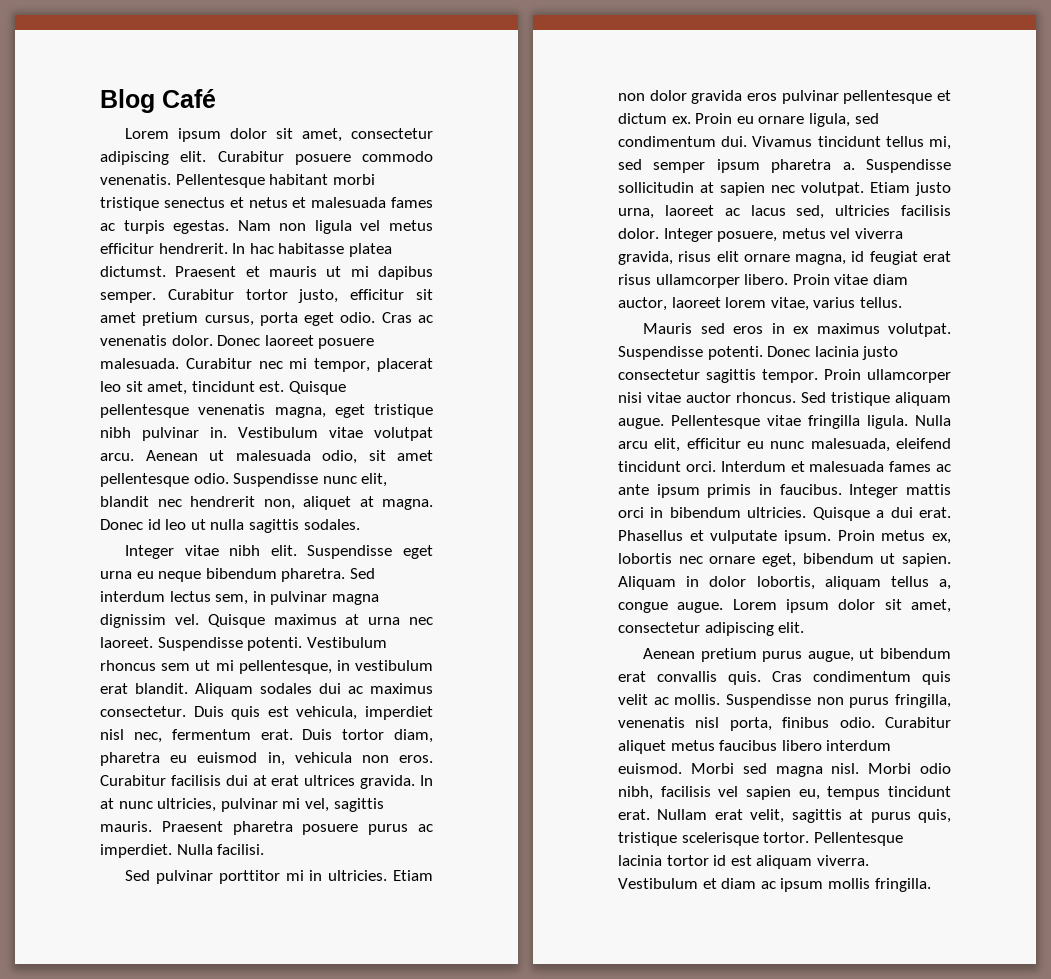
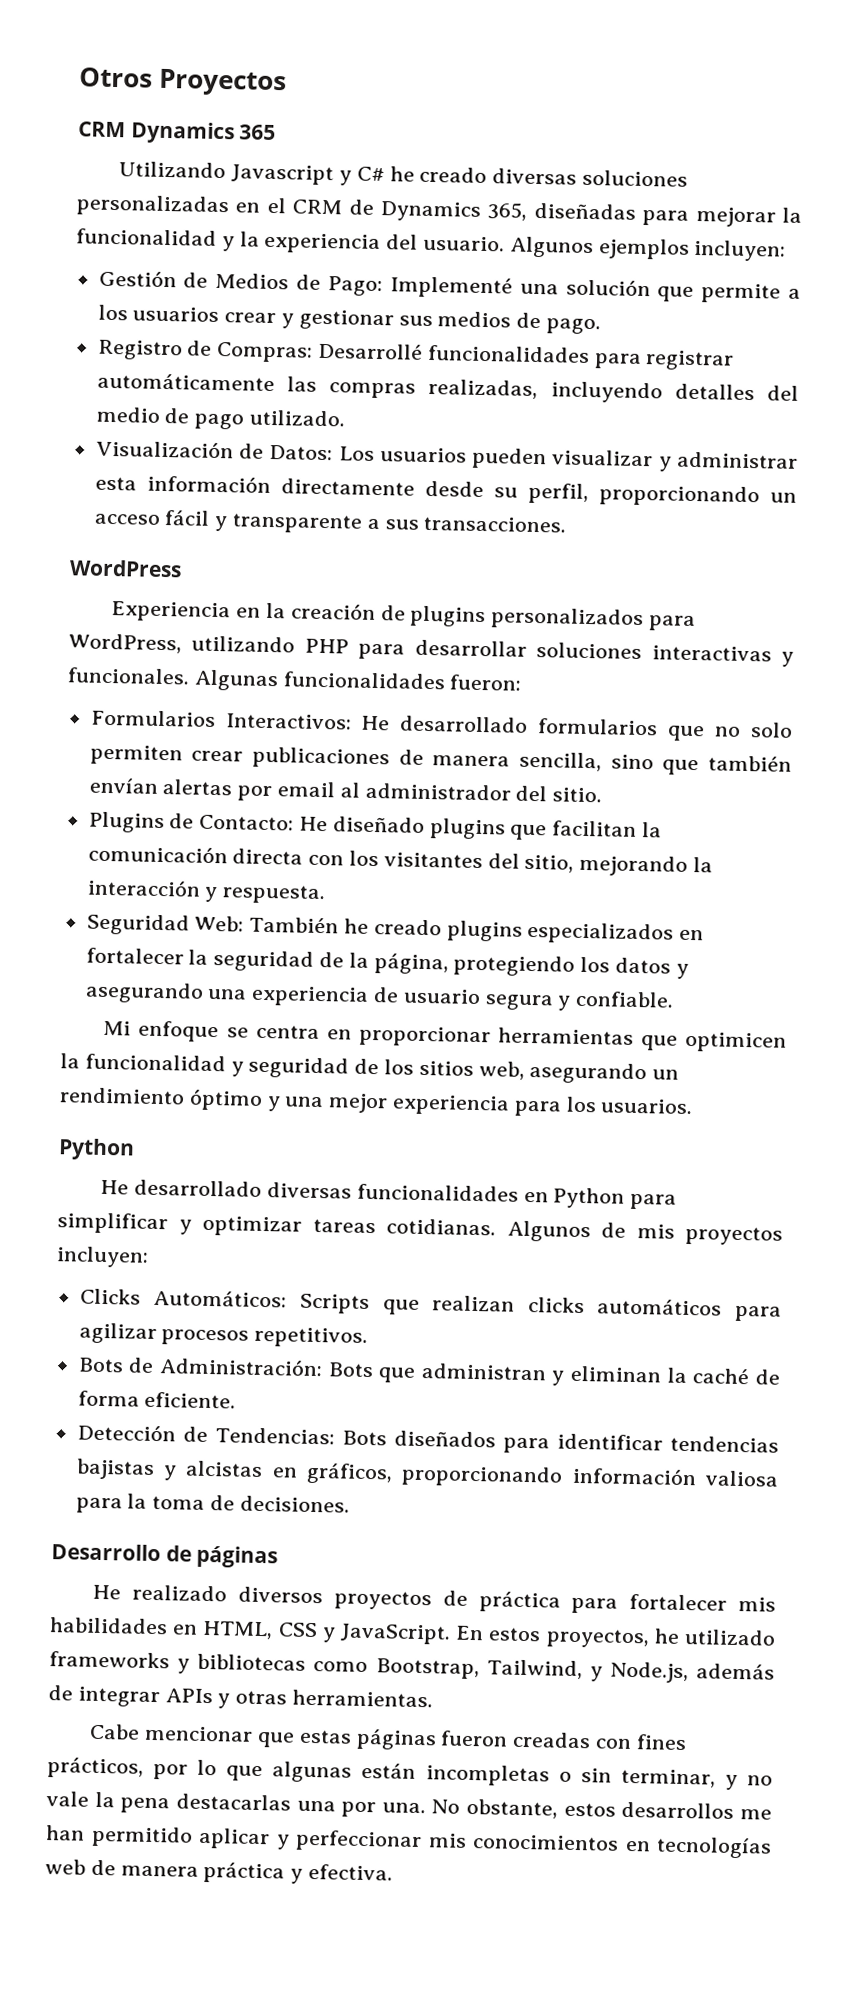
[100,89,216,113] [125,128,433,142] [100,151,433,165] [100,174,375,188] [100,197,433,211] [100,220,433,234] [100,243,392,257] [100,266,433,280] [100,289,434,303] [100,312,433,326] [100,335,375,349] [100,358,434,372] [100,381,346,395] [100,404,433,418] [100,427,433,441] [100,450,433,464] [100,473,388,487] [100,496,433,510] [100,519,360,533] [125,545,433,559] [100,568,375,582] [100,591,379,605] [100,614,433,628] [100,637,387,651] [100,660,433,674] [100,683,433,697] [100,706,433,720] [100,729,433,743] [100,752,433,766] [100,775,433,789] [100,798,384,812] [100,821,434,835] [100,844,265,858] [125,870,433,884] [618,90,951,104] [618,113,879,127] [618,136,951,150] [618,159,951,173] [618,182,951,196] [618,205,951,219] [618,228,903,242] [618,251,951,265] [618,274,908,288] [618,297,902,311] [643,323,951,337] [618,346,899,360] [618,369,951,383] [618,392,951,406] [618,415,951,429] [618,438,951,452] [618,461,951,472] [618,484,951,498] [618,507,951,521] [618,530,951,544] [618,553,951,567] [618,576,951,590] [618,599,951,613] [618,622,805,636] [643,648,951,662] [618,671,951,685] [618,694,951,708] [618,717,951,731] [618,740,892,754] [618,763,951,777] [618,786,951,800] [618,809,951,823] [618,832,903,846] [618,855,869,869] [618,878,931,892] Blog Café // Lorem ipsum dolor sit amet, consectetur adipiscing elit. Curabitur posuere commodo venenatis. Pellentesque habitant morbi tristique senectus et netus et malesuada fames ac turpis egestas. Nam non ligula vel metus efficitur hendrerit. In hac habitasse platea dictumst. Praesent et mauris ut mi dapibus semper. Curabitur tortor justo, efficitur sit amet pretium cursus, porta eget odio. Cras ac venenatis dolor. Donec laoreet posuere malesuada. Curabitur nec mi tempor, placerat leo sit amet, tincidunt est. Quisque pellentesque venenatis magna, eget tristique nibh pulvinar in. Vestibulum vitae volutpat arcu. Aenean ut malesuada odio, sit amet pellentesque odio. Suspendisse nunc elit, blandit nec hendrerit non, aliquet at magna. Donec id leo ut nulla sagittis sodales. // Integer vitae nibh elit. Suspendisse eget urna eu neque bibendum pharetra. Sed interdum lectus sem, in pulvinar magna dignissim vel. Quisque maximus at urna nec laoreet. Suspendisse potenti. Vestibulum rhoncus sem ut mi pellentesque, in vestibulum erat blandit. Aliquam sodales dui ac maximus consectetur. Duis quis est vehicula, imperdiet nisl nec, fermentum erat. Duis tortor diam, pharetra eu euismod in, vehicula non eros. Curabitur facilisis dui at erat ultrices gravida. In at nunc ultricies, pulvinar mi vel, sagittis mauris. Praesent pharetra posuere purus ac imperdiet. Nulla facilisi. // Sed pulvinar porttitor mi in ultricies. Etiam non dolor gravida eros pulvinar pellentesque et dictum ex. Proin eu ornare ligula, sed condimentum dui. Vivamus tincidunt tellus mi, sed semper ipsum pharetra a. Suspendisse sollicitudin at sapien nec volutpat. Etiam justo urna, laoreet ac lacus sed, ultricies facilisis dolor. Integer posuere, metus vel viverra gravida, risus elit ornare magna, id feugiat erat risus ullamcorper libero. Proin vitae diam auctor, laoreet lorem vitae, varius tellus. // Mauris sed eros in ex maximus volutpat. Suspendisse potenti. Donec lacinia justo consectetur sagittis tempor. Proin ullamcorper nisi vitae auctor rhoncus. Sed tristique aliquam augue. Pellentesque vitae fringilla ligula. Nulla arcu elit, efficitur eu nunc malesuada, eleifend tincidunt orci. Interdum et malesuada fames ac ante ipsum primis in faucibus. Integer mattis orci in bibendum ultricies. Quisque a dui erat. Phasellus et vulputate ipsum. Proin metus ex, lobortis nec ornare eget, bibendum ut sapien. Aliquam in dolor lobortis, aliquam tellus a, congue augue. Lorem ipsum dolor sit amet, consectetur adipiscing elit. // Aenean pretium purus augue, ut bibendum erat convallis quis. Cras condimentum quis velit ac mollis. Suspendisse non purus fringilla, venenatis nisl porta, finibus odio. Curabitur aliquet metus faucibus libero interdum euismod. Morbi sed magna nisl. Morbi odio nibh, facilisis vel sapien eu, tempus tincidunt erat. Nullam erat velit, sagittis at purus quis, tristique scelerisque tortor. Pellentesque lacinia tortor id est aliquam viverra. Vestibulum et diam ac ipsum mollis fringilla. -> [79,67,287,97] [78,121,277,145] [119,161,689,187] [76,194,802,228] [76,228,787,262] [98,269,801,304] [97,304,602,335] [96,339,735,371] [96,372,800,404] [95,406,347,430] [95,439,798,472] [94,474,797,508] [93,510,568,534] [69,559,182,578] [111,601,697,632] [68,633,794,667] [67,667,523,692] [90,709,793,742] [89,744,792,776] [88,777,603,803] [88,811,663,841] [87,844,714,877] [86,878,327,905] [86,913,705,945] [85,947,689,979] [84,981,675,1011] [103,1020,787,1053] [60,1053,680,1085] [59,1087,694,1117] [58,1138,135,1161] [100,1179,678,1210] [57,1212,783,1246] [56,1246,149,1268] [79,1288,783,1322] [78,1322,369,1349] [77,1357,781,1386] [77,1390,237,1409] [76,1423,779,1454] [75,1458,779,1488] [75,1493,350,1514] [51,1543,279,1569] [92,1584,777,1614] [49,1617,776,1649] [49,1651,775,1684] [48,1685,434,1709] [89,1723,687,1751] [47,1757,773,1791] [46,1791,772,1820] [46,1825,772,1859] [45,1859,394,1884] Otros Proyectos // CRM Dynamics 365 // Utilizando Javascript y C# he creado diversas soluciones personalizadas en el CRM de Dynamics 365, diseñadas para mejorar la funcionalidad y la experiencia del usuario. Algunos ejemplos incluyen: // Gestión de Medios de Pago: Implementé una solución que permite a los usuarios crear y gestionar sus medios de pago. // Registro de Compras: Desarrollé funcionalidades para registrar automáticamente las compras realizadas, incluyendo detalles del medio de pago utilizado. // Visualización de Datos: Los usuarios pueden visualizar y administrar esta información directamente desde su perfil, proporcionando un acceso fácil y transparente a sus transacciones. // WordPress // Experiencia en la creación de plugins personalizados para WordPress, utilizando PHP para desarrollar soluciones interactivas y funcionales. Algunas funcionalidades fueron: // Formularios Interactivos: He desarrollado formularios que no solo permiten crear publicaciones de manera sencilla, sino que también envían alertas por email al administrador del sitio. // Plugins de Contacto: He diseñado plugins que facilitan la comunicación directa con los visitantes del sitio, mejorando la interacción y respuesta. // Seguridad Web: También he creado plugins especializados en fortalecer la seguridad de la página, protegiendo los datos y asegurando una experiencia de usuario segura y confiable. // Mi enfoque se centra en proporcionar herramientas que optimicen la funcionalidad y seguridad de los sitios web, asegurando un rendimiento óptimo y una mejor experiencia para los usuarios. // Python // He desarrollado diversas funcionalidades en Python para simplificar y optimizar tareas cotidianas. Algunos de mis proyectos incluyen: // Clicks Automáticos: Scripts que realizan clicks automáticos para agilizar procesos repetitivos. // Bots de Administración: Bots que administran y eliminan la caché de forma eficiente. // Detección de Tendencias: Bots diseñados para identificar tendencias bajistas y alcistas en gráficos, proporcionando información valiosa para la toma de decisiones. // Desarrollo de páginas // He realizado diversos proyectos de práctica para fortalecer mis habilidades en HTML, CSS y JavaScript. En estos proyectos, he utilizado frameworks y bibliotecas como Bootstrap, Tailwind, y Node.js, además de integrar APIs y otras herramientas. // Cabe mencionar que estas páginas fueron creadas con fines prácticos, por lo que algunas están incompletas o sin terminar, y no vale la pena destacarlas una por una. No obstante, estos desarrollos me han permitido aplicar y perfeccionar mis conocimientos en tecnologías web de manera práctica y efectiva.

